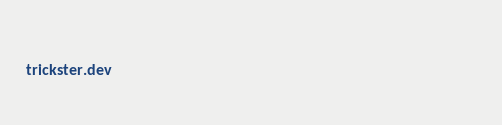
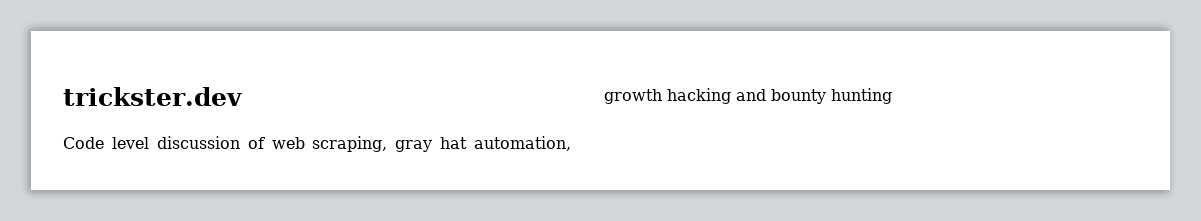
(112, 69) none -> [63,136,571,152] [604,88,892,104] // Code level discussion of web scraping, gray hat automation, growth hacking and bounty hunting

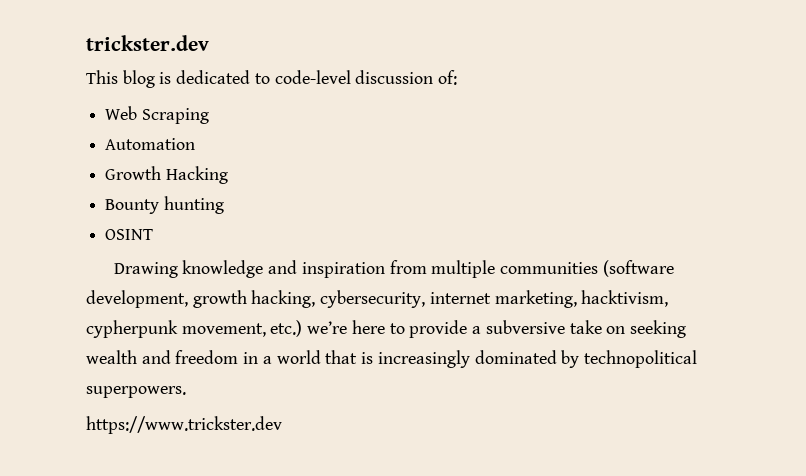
[63,136,571,152] [604,88,892,104] Code level discussion of web scraping, gray hat automation, growth hacking and bounty hunting -> [86,70,458,88] [105,106,209,124] [105,138,196,150] [105,166,228,184] [105,196,224,214] [105,229,154,240] [113,260,674,278] [86,290,669,308] [86,320,686,338] [86,350,697,368] [86,386,186,398] [86,416,282,434] This blog is dedicated to code-level discussion of: // Web Scraping // Automation // Growth Hacking // Bounty hunting // OSINT // Drawing knowledge and inspiration from multiple communities (software development, growth hacking, cybersecurity, internet marketing, hacktivism, cypherpunk movement, etc.) we’re here to provide a subversive take on seeking wealth and freedom in a world that is increasingly dominated by technopolitical superpowers. // https://www.trickster.dev

